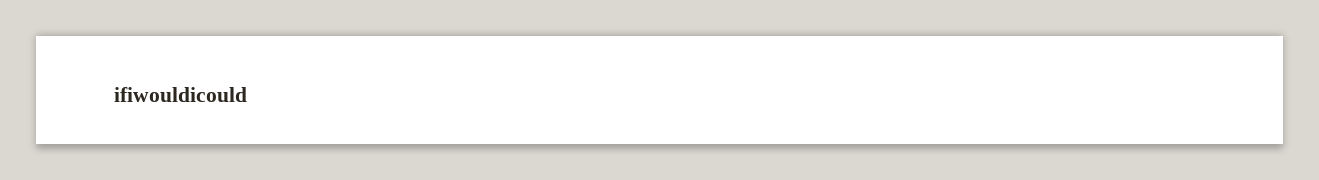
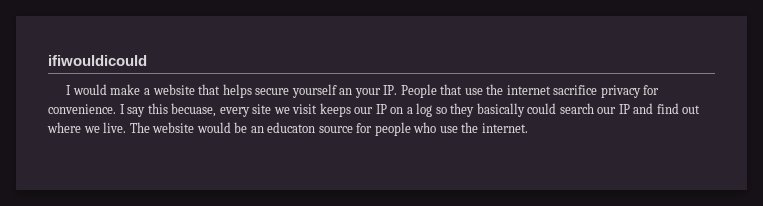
(247, 94) none -> [66,84,660,98] [48,103,701,117] [47,122,528,136] // I would make a website that helps secure yourself an your IP. People that use the internet sacrifice privacy for convenience. I say this becuase, every site we visit keeps our IP on a log so they basically could search our IP and find out where we live. The website would be an educaton source for people who use the internet.

